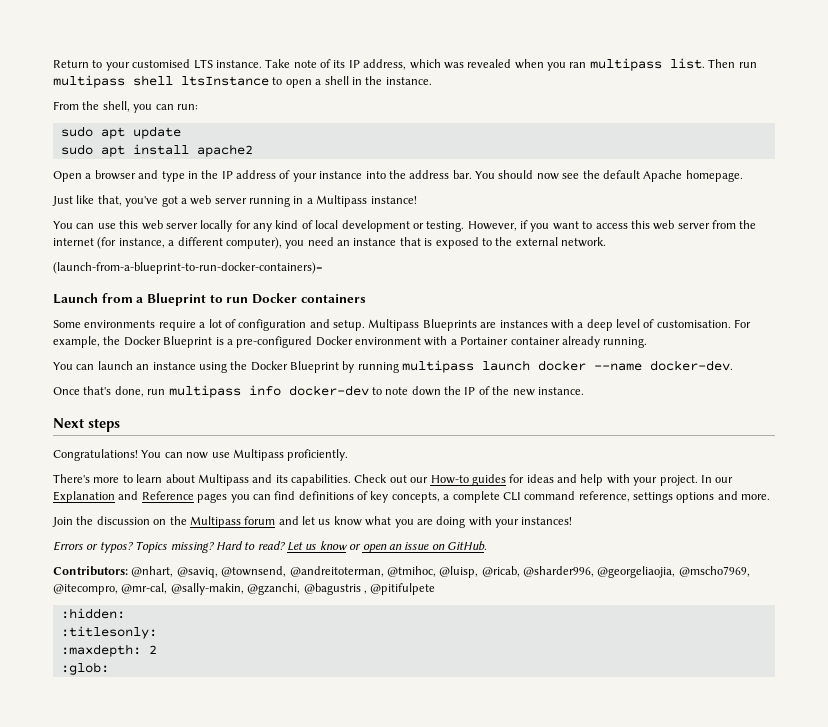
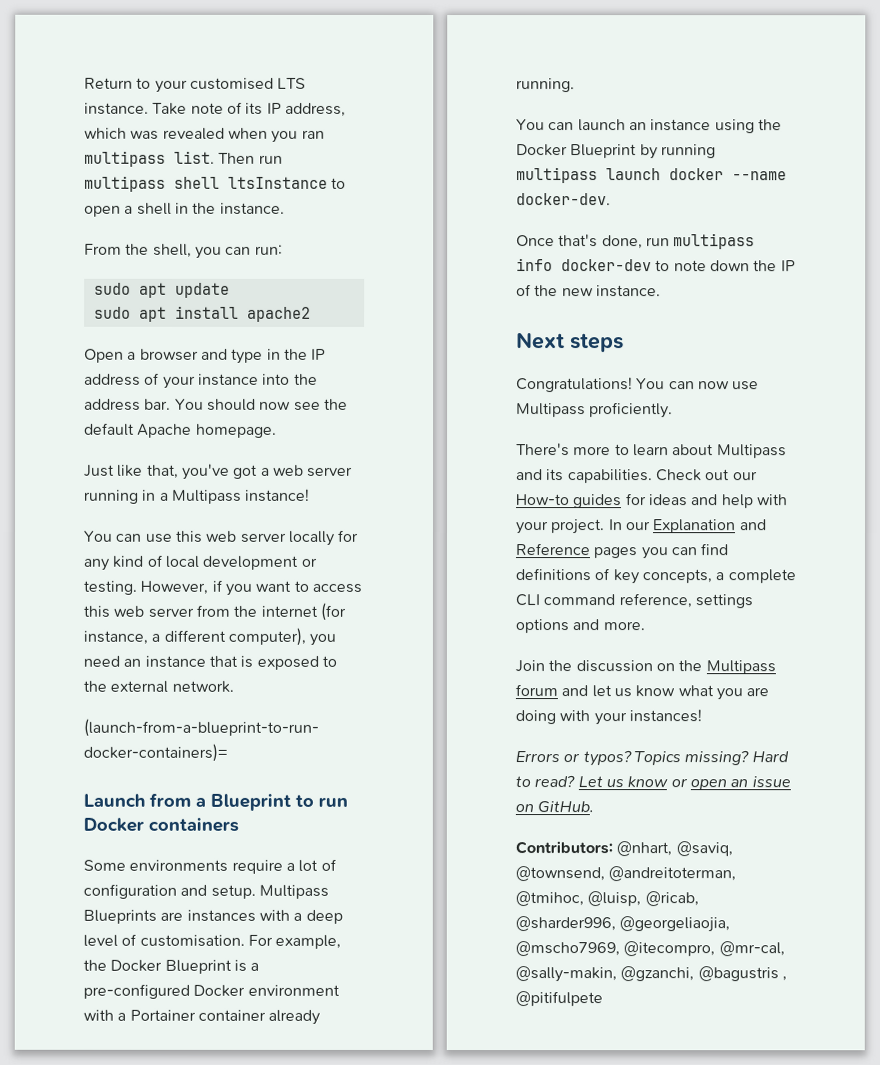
[60,608,125,619] [60,626,157,639] [60,644,157,657] [60,662,109,675] // :hidden: // :titlesonly: // :maxdepth: 2 // :glob: -> (603, 999) none

